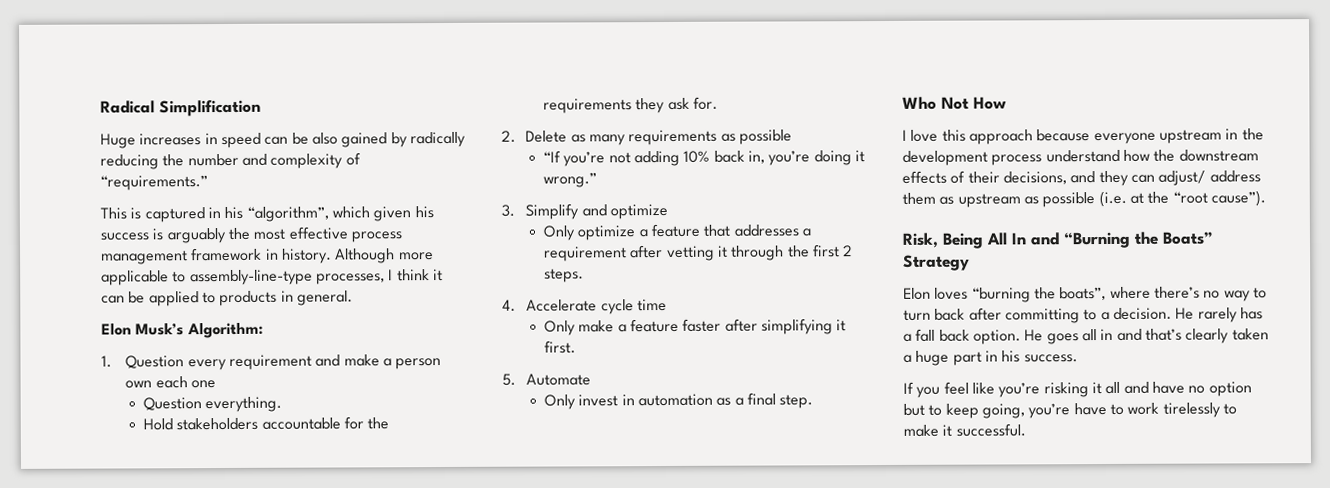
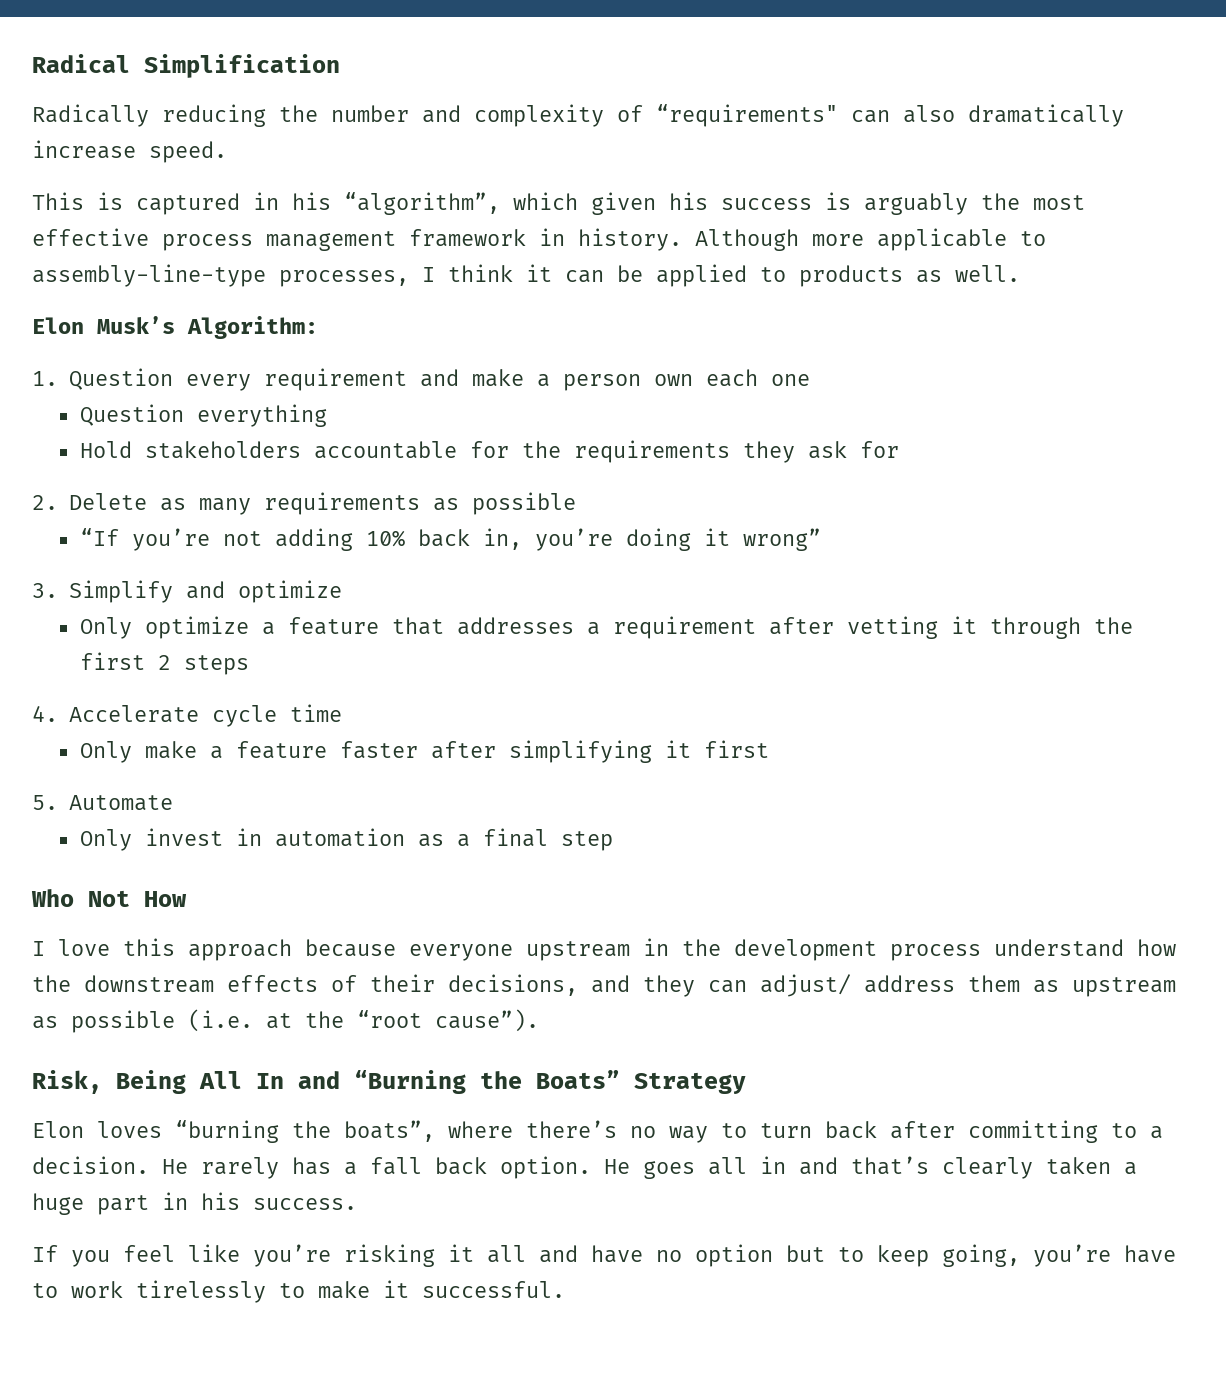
[100,131,466,149] Huge increases in speed can be also gained by radically -> [32,104,149,127] Radically
[100,175,208,191] “requirements.” -> [656,104,1124,127] [32,140,227,163] “requirements" can also dramatically increase speed.
[280,290,353,306] in general. -> [916,265,1020,283] as well.
[205,396,283,413] everything. -> [196,404,327,427] everything
[692,96,718,110] for. -> [859,441,899,458] for
[542,172,597,188] wrong.” -> [742,528,821,551] wrong”
[543,268,584,283] steps. -> [183,655,249,675] steps
[543,340,576,354] first. -> [703,740,769,758] first
[779,394,814,409] step. -> [560,831,613,851] step

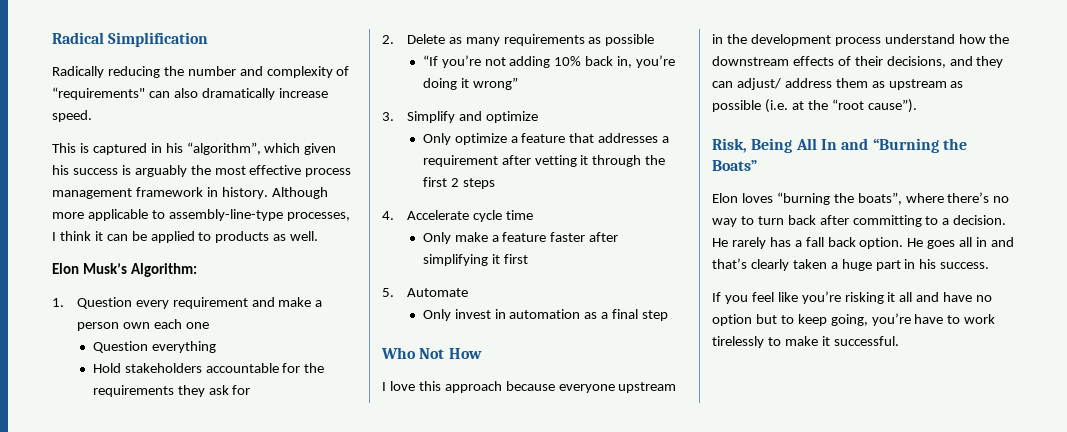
[634,1072,746,1094] Strategy -> (757, 165) none

